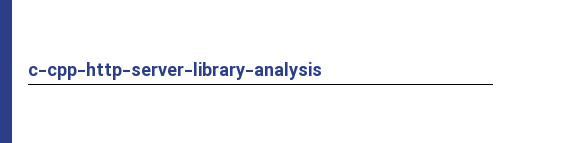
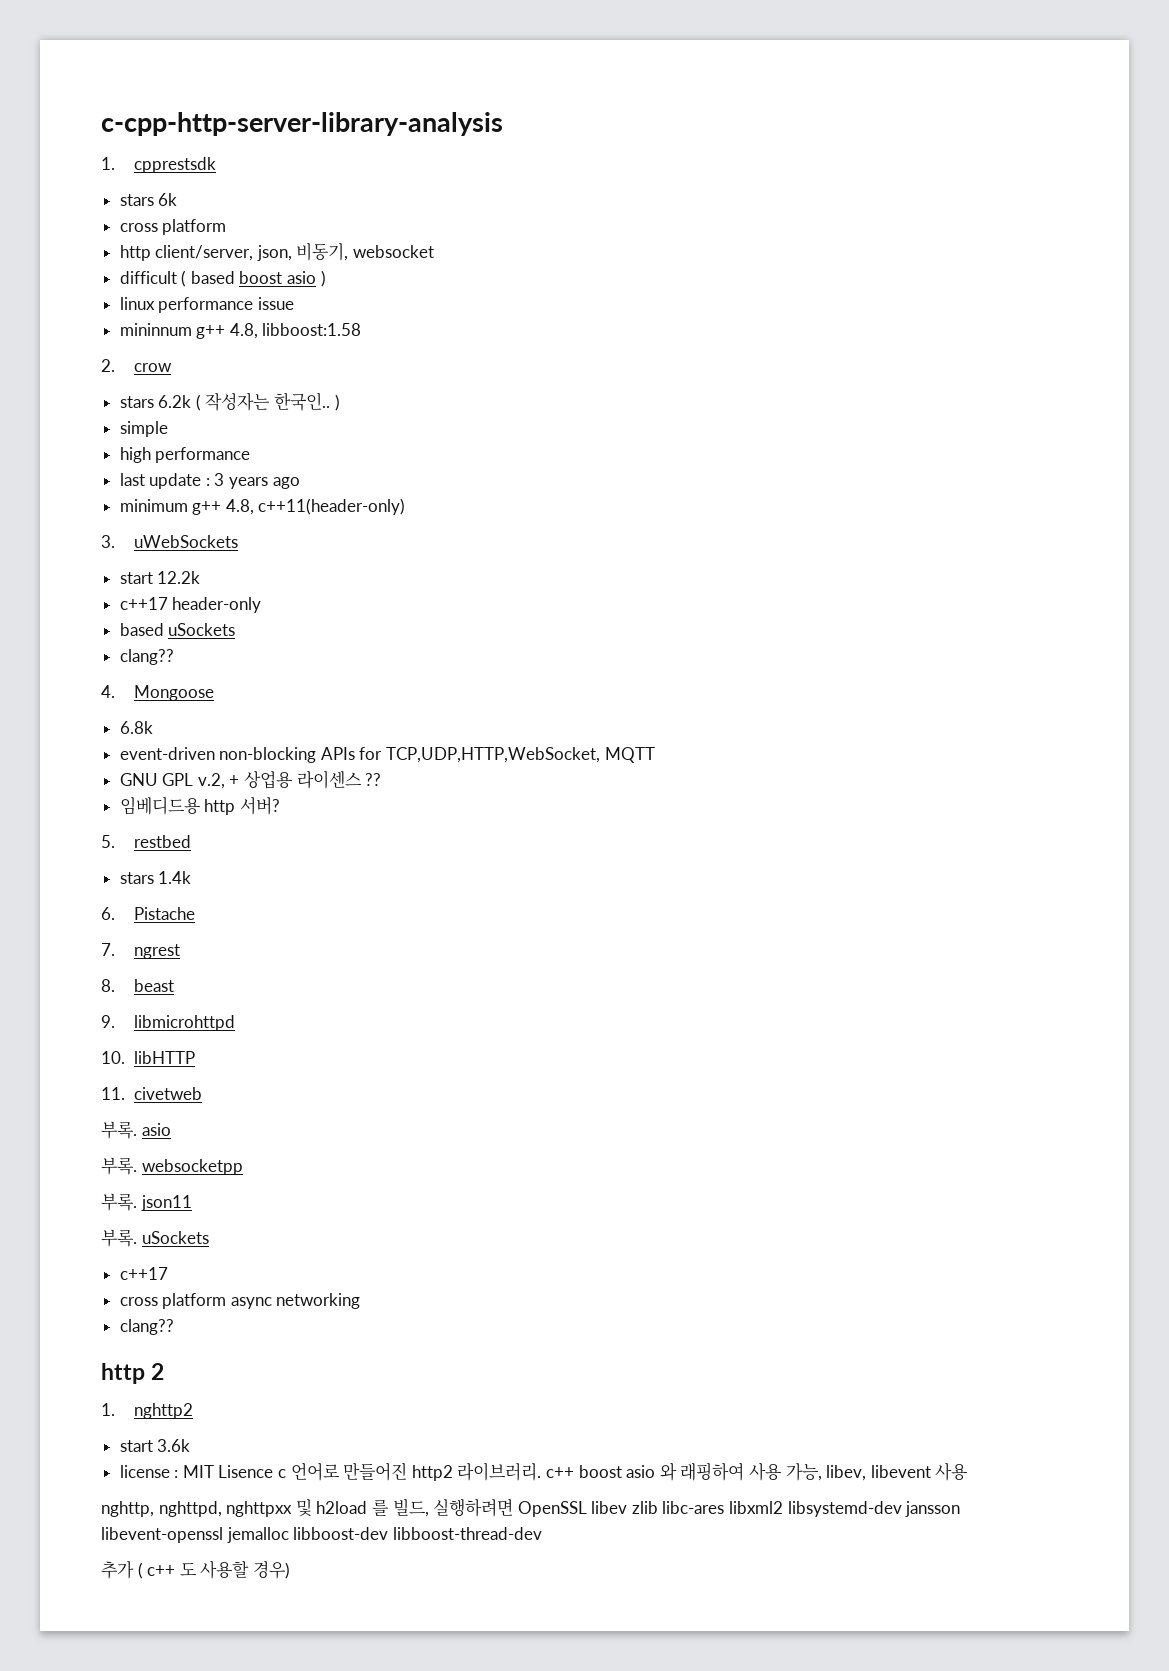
(322, 71) none -> [101,157,217,173] [119,193,178,206] [119,219,227,235] [119,242,435,261] [119,270,326,287] [119,297,294,313] [119,323,362,339] [101,359,173,372] [119,392,340,411] [119,421,168,437] [119,447,251,463] [119,473,300,489] [119,498,406,515] [101,535,239,548] [119,571,201,584] [119,597,262,613] [119,623,236,636] [119,649,174,665] [101,685,215,701] [119,721,153,734] [119,747,655,763] [119,770,382,789] [119,796,280,815] [101,835,192,848] [119,871,192,884] [101,907,196,920] [101,943,181,959] [101,979,175,992] [101,1015,236,1031] [101,1051,196,1064] [101,1087,203,1100] [101,1121,171,1139] [101,1157,243,1175] [101,1193,192,1211] [101,1229,209,1247] [119,1267,168,1280] [119,1293,361,1309] [119,1319,174,1335] [101,1363,165,1384] [101,1403,194,1419] [119,1439,191,1452] [119,1462,969,1481] [101,1498,961,1517] [101,1527,542,1543] [101,1560,290,1579] // 1. cpprestsdk // stars 6k // cross platform // http client/server, json, 비동기, websocket // difficult ( based boost asio ) // linux performance issue // mininnum g++ 4.8, libboost:1.58 // 2. crow // stars 6.2k ( 작성자는 한국인.. ) // simple // high performance // last update : 3 years ago // minimum g++ 4.8, c++11(header-only) // 3. uWebSockets // start 12.2k // c++17 header-only // based uSockets // clang?? // 4. Mongoose // 6.8k // event-driven non-blocking APIs for TCP,UDP,HTTP,WebSocket, MQTT // GNU GPL v.2, + 상업용 라이센스 ?? // 임베디드용 http 서버? // 5. restbed // stars 1.4k // 6. Pistache // 7. ngrest // 8. beast // 9. libmicrohttpd // 10. libHTTP // 11. civetweb // 부록. asio // 부록. websocketpp // 부록. json11 // 부록. uSockets // c++17 // cross platform async networking // clang?? // http 2 // 1. nghttp2 // start 3.6k // license : MIT Lisence c 언어로 만들어진 http2 라이브러리. c++ boost asio 와 래핑하여 사용 가능, libev, libevent 사용 // nghttp, nghttpd, nghttpxx 및 h2load 를 빌드, 실행하려면 OpenSSL libev zlib libc-ares libxml2 libsystemd-dev jansson libevent-openssl jemalloc libboost-dev libboost-thread-dev // 추가 ( c++ 도 사용할 경우)

